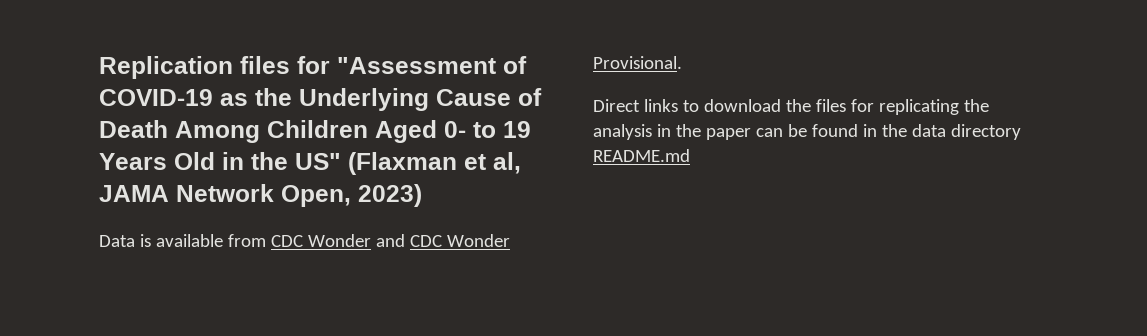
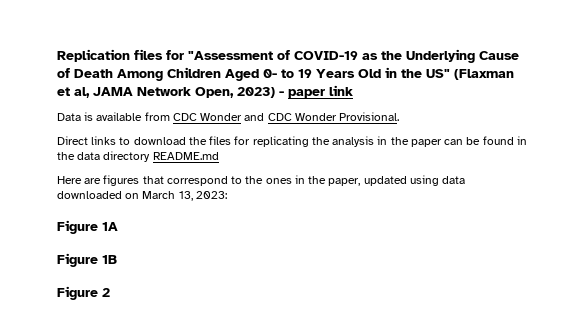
(422, 195) none -> [279,85,353,98] - paper link
(690, 155) none -> [57,175,466,186] [57,191,227,201] [57,220,118,234] [57,253,117,267] [57,286,110,300] // Here are figures that correspond to the ones in the paper, updated using data downloaded on March 13, 2023: // Figure 1A // Figure 1B // Figure 2

